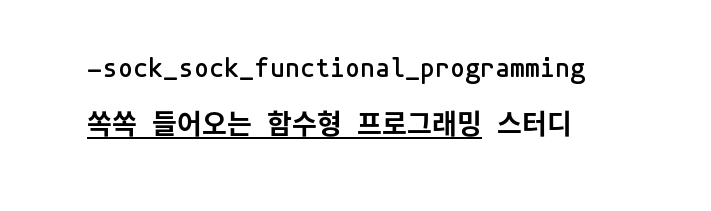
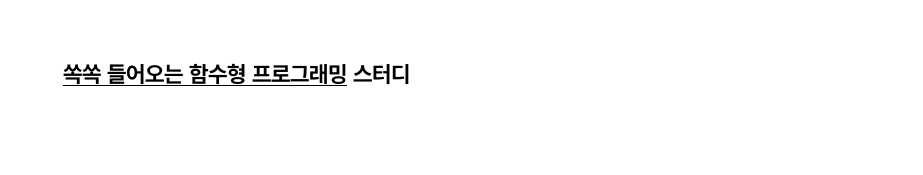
[87,57,585,84] -sock_sock_functional_programming // -> (63, 74) none

